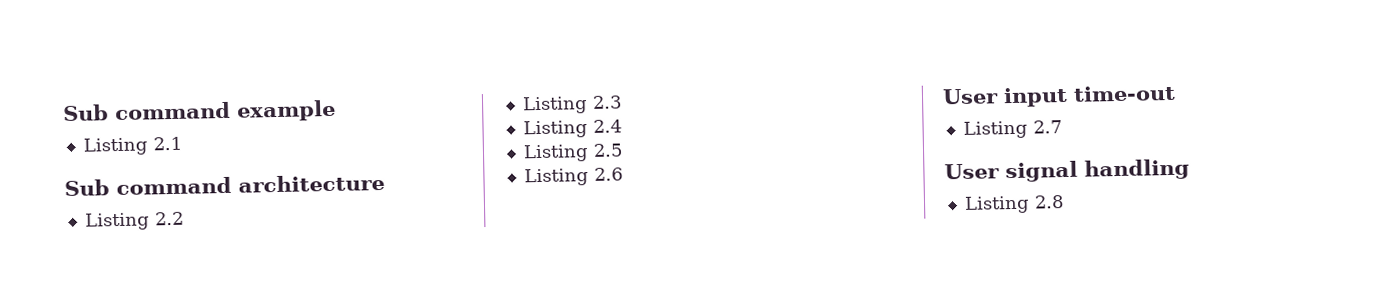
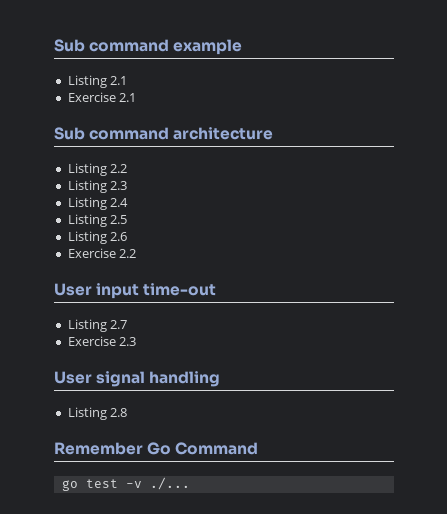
(182, 143) none -> [67,92,137,102] // Exercise 2.1
(623, 174) none -> [67,248,137,258] // Exercise 2.2
(1062, 127) none -> [67,336,137,346] // Exercise 2.3
(1064, 202) none -> [54,442,259,455] [61,477,190,491] // Remember Go Command // go test -v ./...

